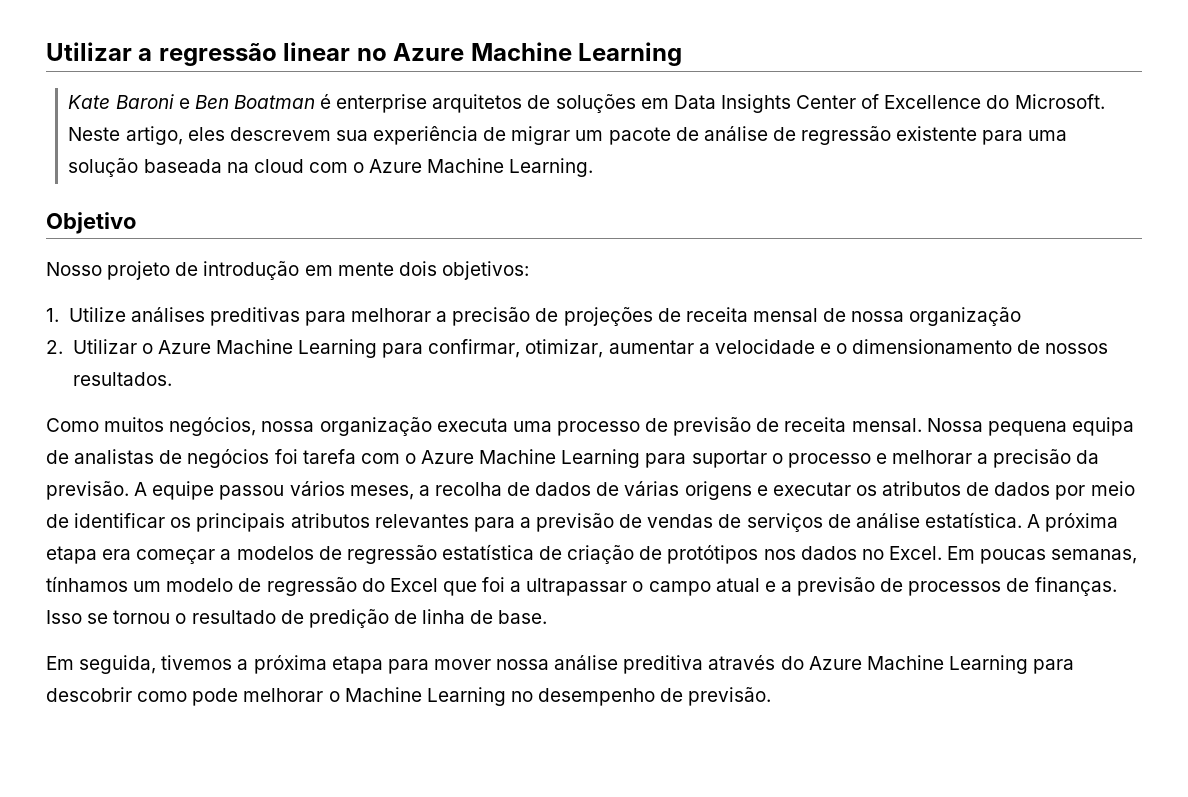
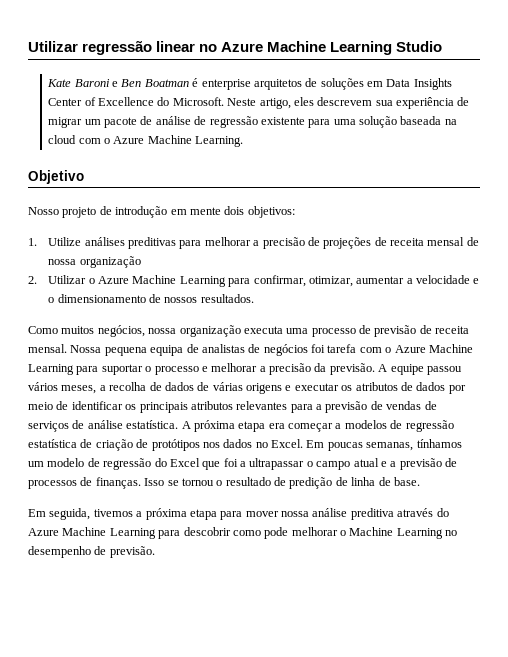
[46,42,153,61] Utilizar a -> [28,41,78,52] Utilizar
(683, 54) none -> [396,41,443,52] Studio

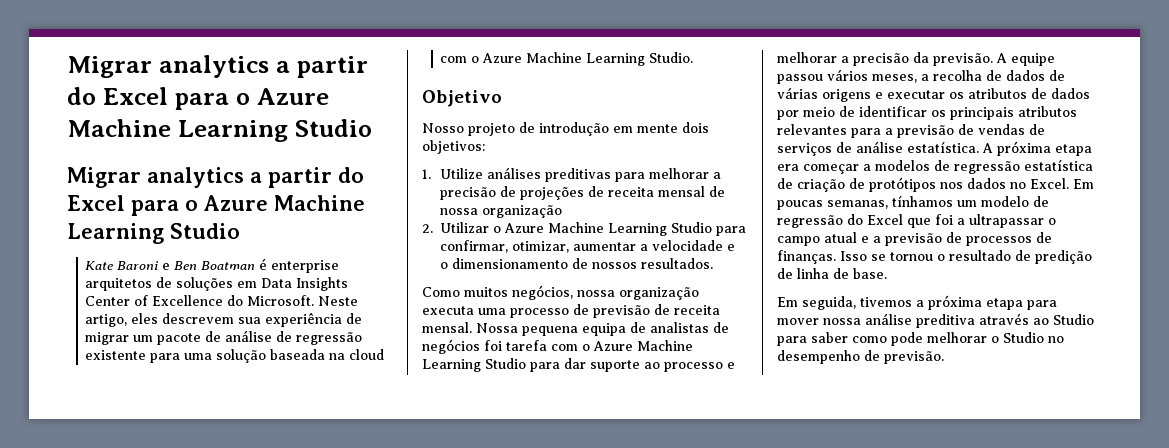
[28,40,218,55] Utilizar regressão linear no -> [67,55,368,78] [67,87,329,110] [67,119,372,142] [67,167,364,188] [67,195,198,216] Migrar analytics a partir do Excel para o Azure Machine Learning Studio // Migrar analytics a partir do Excel para o
[195,136,244,147] Learning. -> [586,52,694,66] Learning Studio.
(226, 281) none -> [671,222,713,233] Studio
[76,364,152,375] para suportar o -> [485,358,660,372] Studio para dar suporte ao
[436,508,449,517] [28,527,231,539] do Azure Machine Learning para descobrir -> [1033,314,1094,325] [777,332,848,346] ao Studio para saber
[349,527,443,539] Machine Learning -> [1003,332,1044,343] Studio

